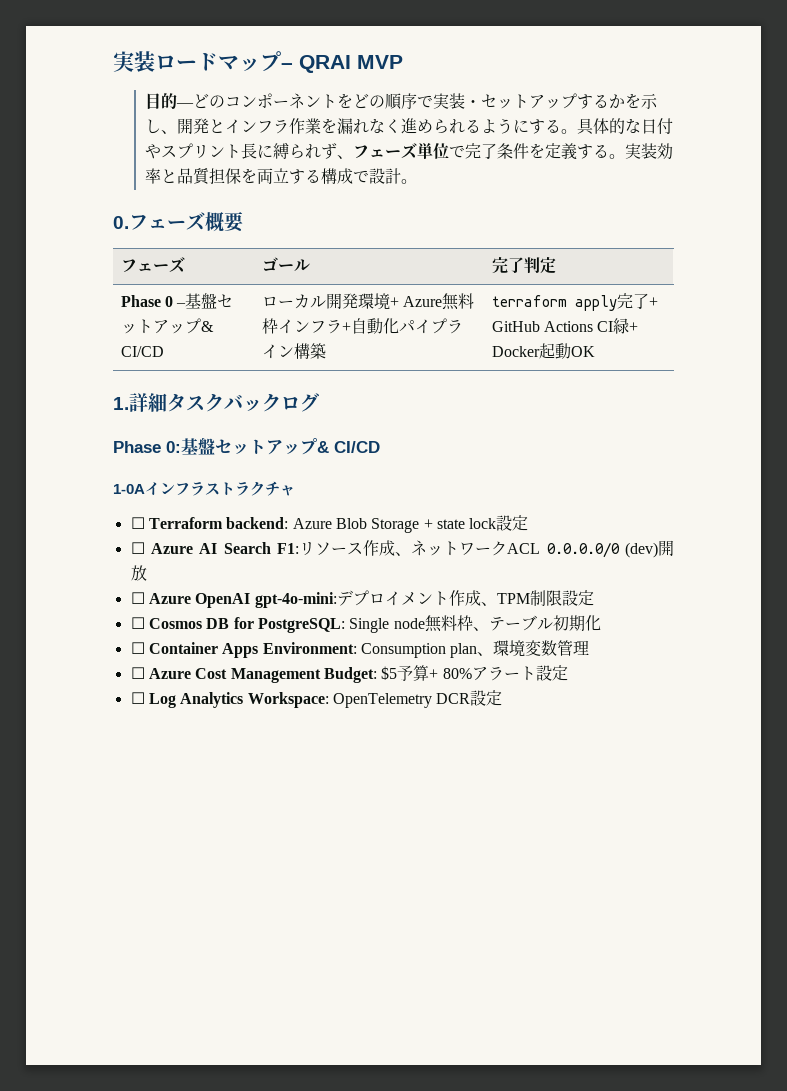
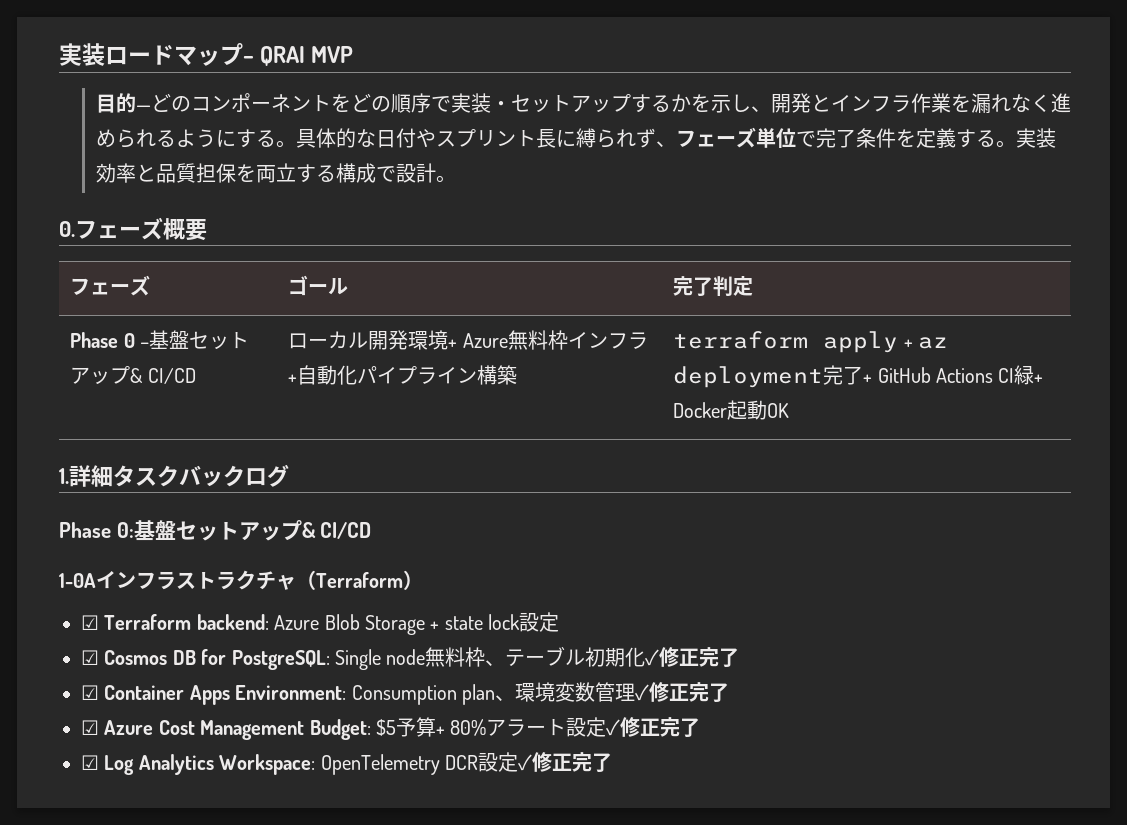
(617, 303) none -> [903,337,949,349] [673,366,824,388] + az deployment
[130,517,145,529] // ☐ -> [296,570,423,590] [81,615,99,630] （Terraform） // ☑
[130,540,674,558] [130,565,147,581] [130,590,594,608] [130,617,145,629] ☐ Azure AI Search F1:リソース作成、ネットワークACL 0.0.0.0/0 (dev)開放 // ☐ Azure OpenAI gpt-4o-mini:デプロイメント作成、TPM制限設定 // ☐ -> [81,650,99,665] ☑
[130,642,145,654] // ☐ -> [645,647,740,667] [81,685,99,700] ✓修正完了 // ☑
[130,667,145,679] // ☐ -> [635,682,729,702] [81,720,99,735] ✓修正完了 // ☑
[130,692,145,704] // ☐ -> [606,717,701,737] [81,755,99,770] ✓修正完了 // ☑
(503, 698) none -> [517,752,612,772] ✓修正完了

